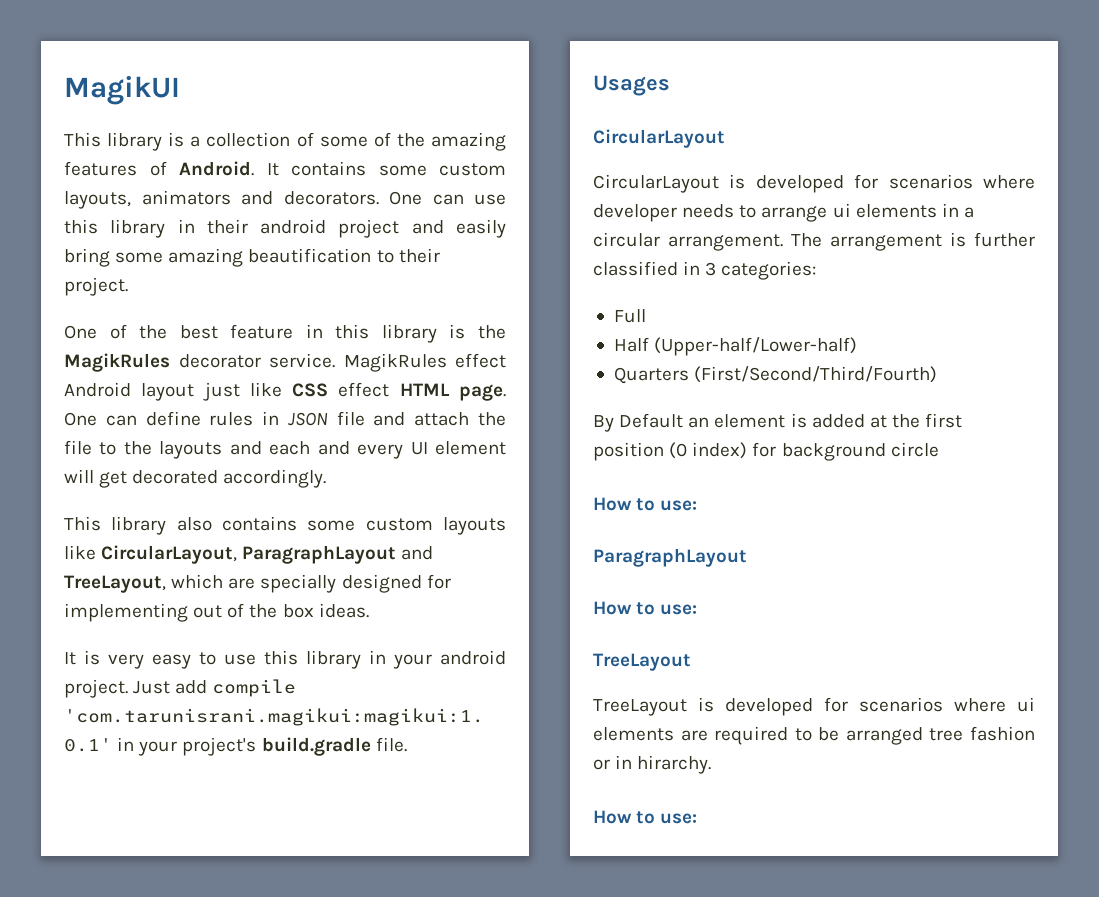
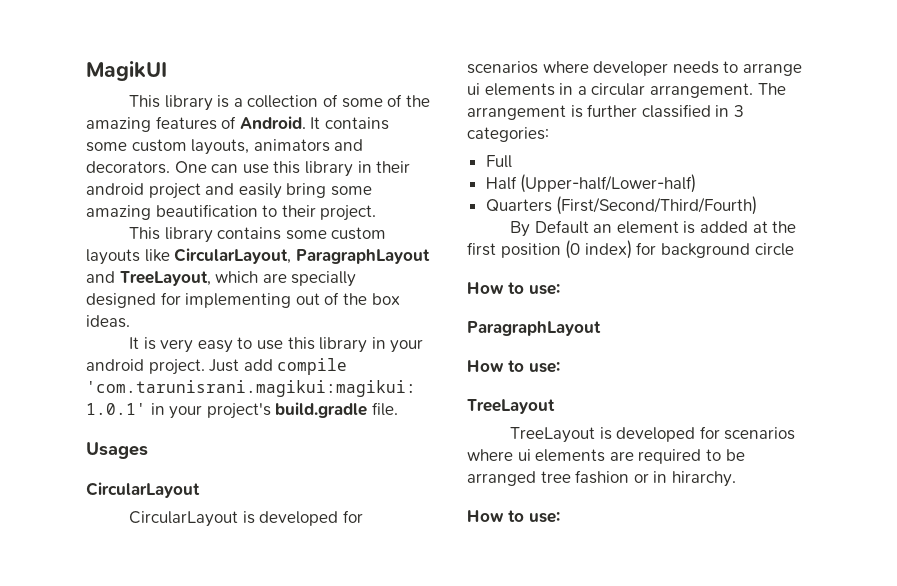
[64,324,506,343] [64,353,506,372] [64,382,506,401] [64,411,506,426] [64,440,507,459] [64,469,327,488] [64,516,212,535] // One of the best feature in this library is the MagikRules decorator service. MagikRules effect Android layout just like CSS effect HTML page. One can define rules in JSON file and attach the file to the layouts and each and every UI element will get decorated accordingly. // This library also -> [129,227,213,243] // This library

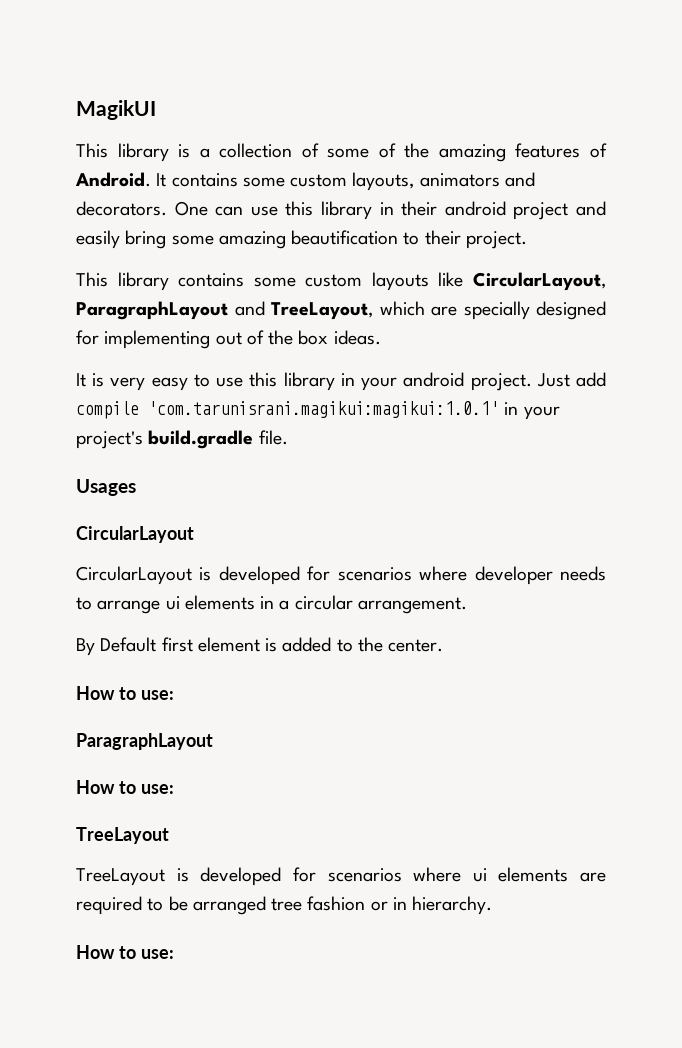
[757,83,786,95] [467,104,744,120] [467,127,549,142] [485,155,512,168] [485,174,697,193] [485,196,758,215] The arrangement is further classified in 3 categories: // Full // Half (Upper-half/Lower-half) // Quarters (First/Second/Third/Fourth) -> (467, 605) none
[593,224,613,233] an -> [161,637,193,652] first
[752,221,797,233] [467,240,794,259] at the first position (0 index) for background circle -> [336,637,444,652] to the center.
[671,471,736,487] hirarchy. -> [412,896,493,915] hierarchy.

